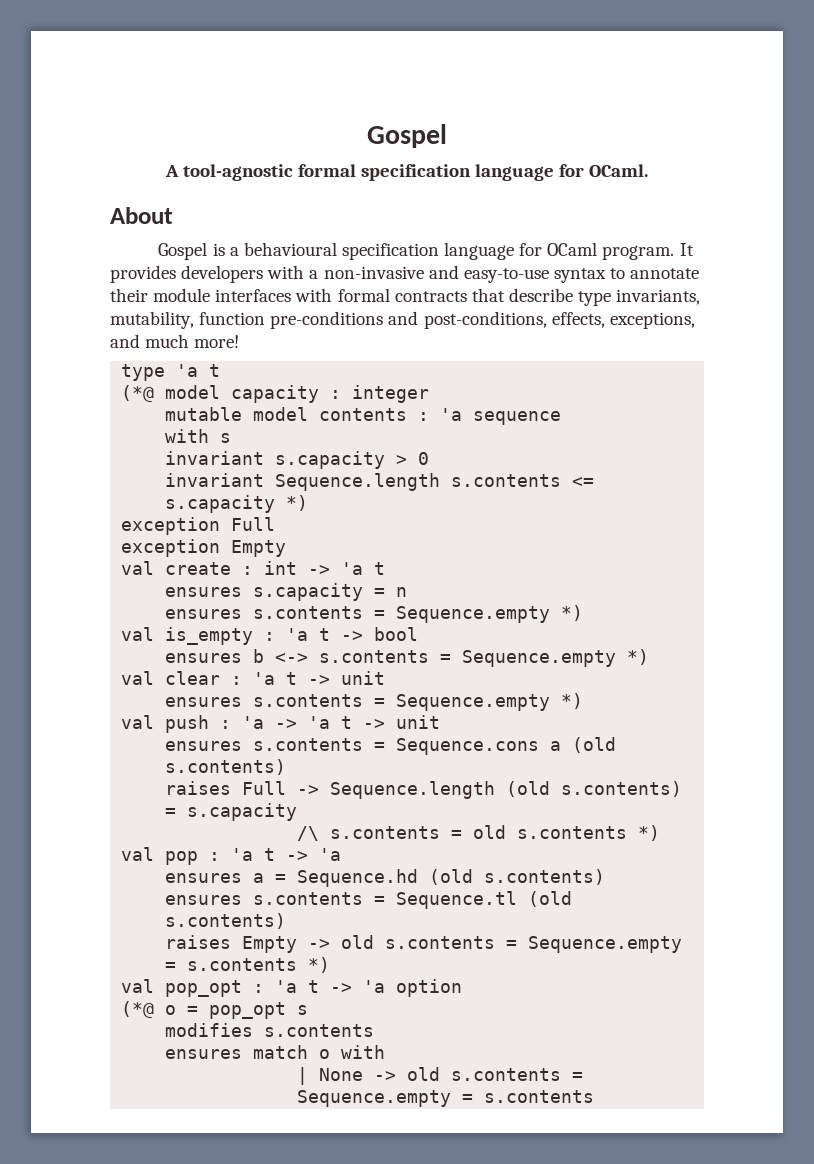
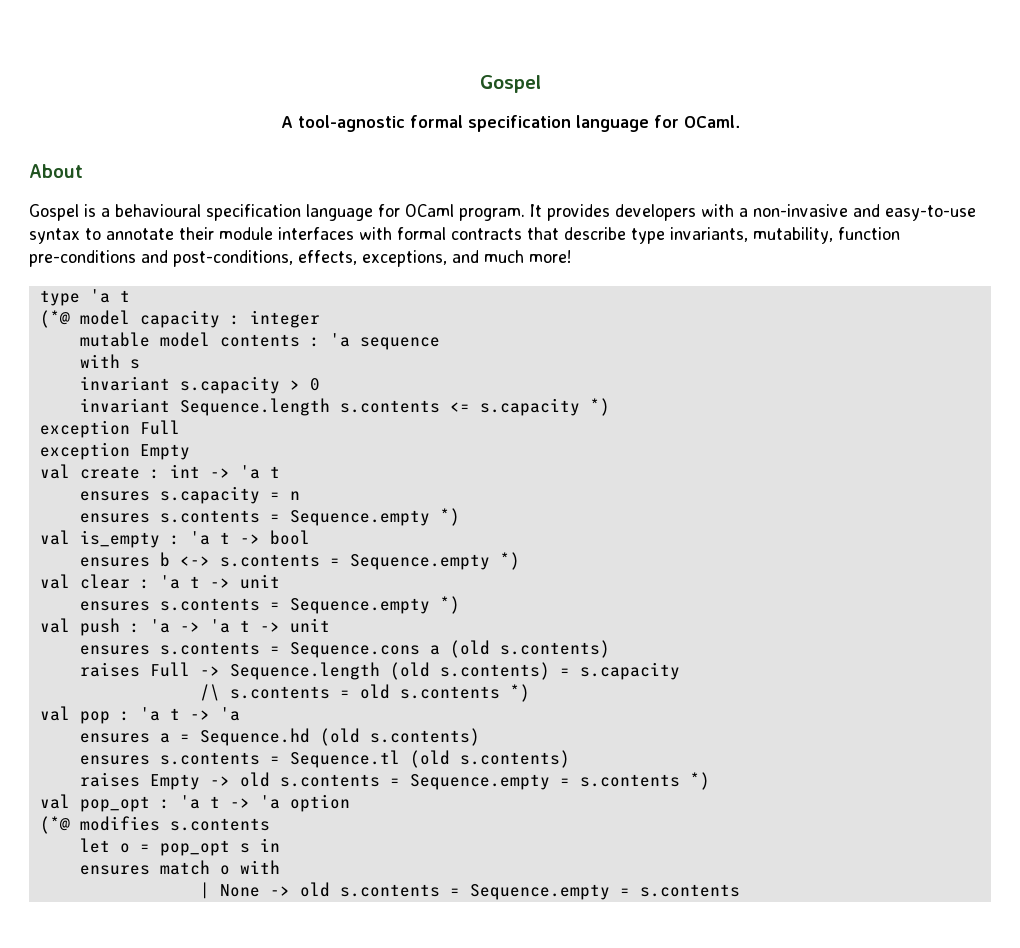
(155, 1009) none -> [79,816,270,831] [79,838,110,853] modifies s.contents // let
[165,1023,375,1037] // modifies s.contents -> [259,838,280,852] in

